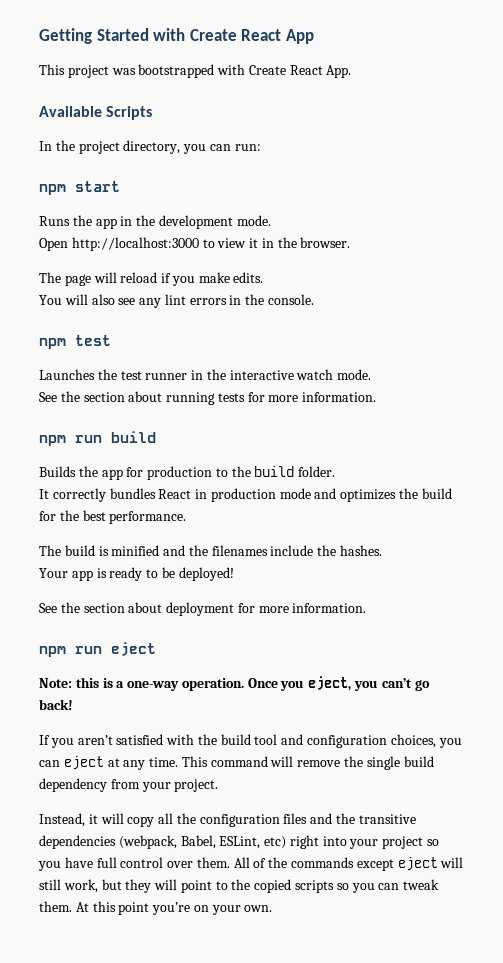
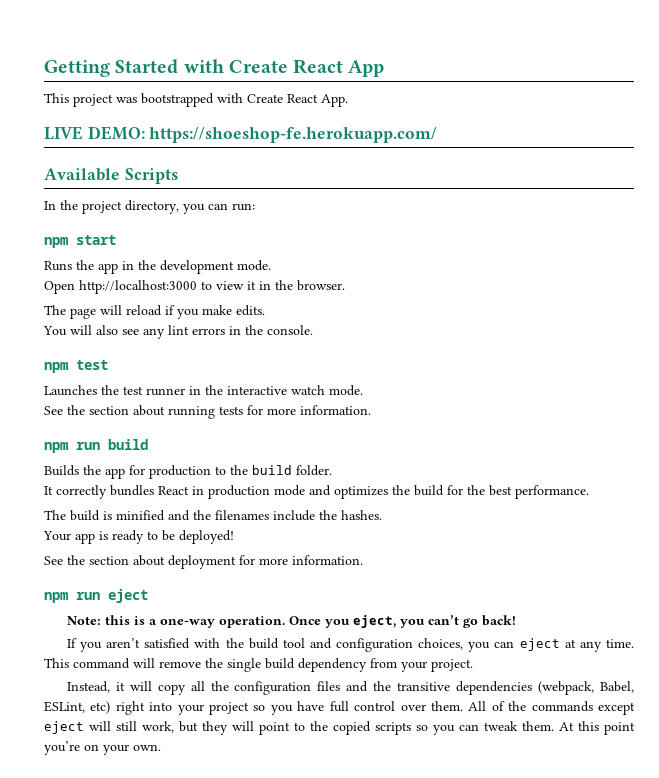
(352, 71) none -> [44,126,438,143] // LIVE DEMO: https://shoeshop-fe.herokuapp.com/

